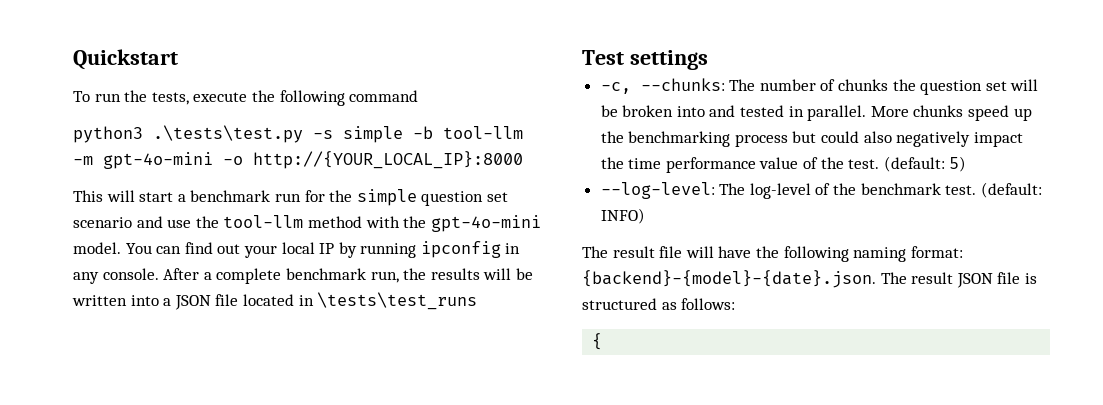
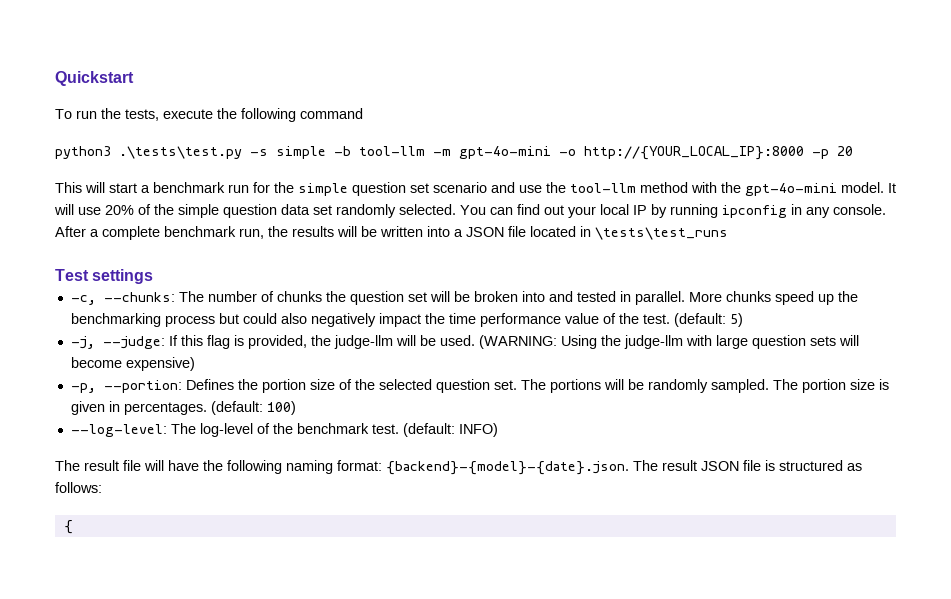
(523, 160) none -> [812,146,853,159] -p 20
(121, 248) none -> [888,183,896,193] [54,204,456,218] It will use 20% of the simple question data set randomly selected.
(967, 164) none -> [70,335,859,349] [70,357,195,371] [70,379,889,393] [70,401,296,415] // -j, --judge: If this flag is provided, the judge-llm will be used. (WARNING: Using the judge-llm with large question sets will become expensive) // -p, --portion: Defines the portion size of the selected question set. The portions will be randomly sampled. The portion size is given in percentages. (default: 100)

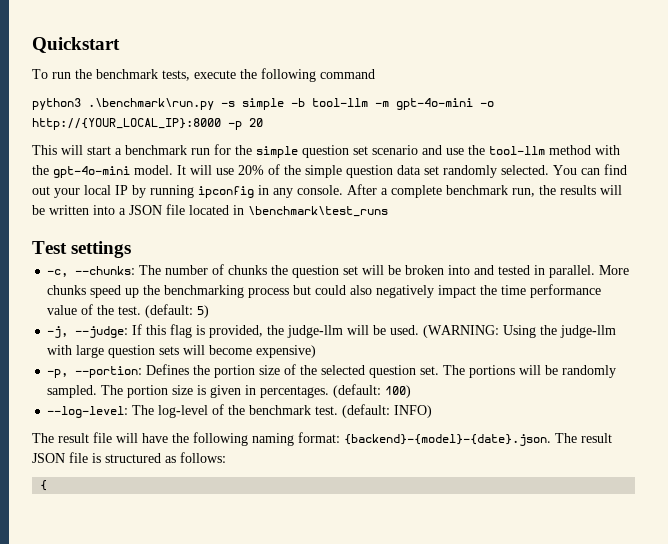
(121, 113) none -> [96,69,158,79] benchmark
[119,146,242,159] .\tests\test.py -> [88,98,214,110] .\benchmark\run.py
[595,227,728,240] \tests\test_runs -> [248,206,388,217] \benchmark\test_runs

